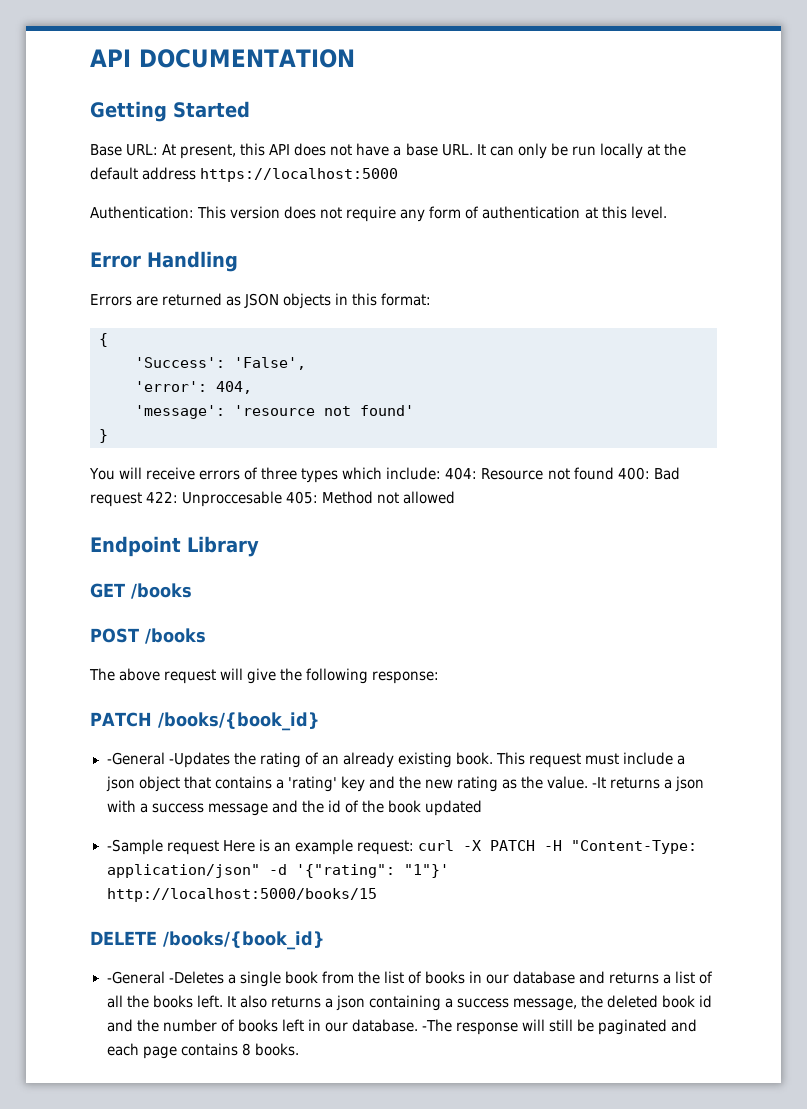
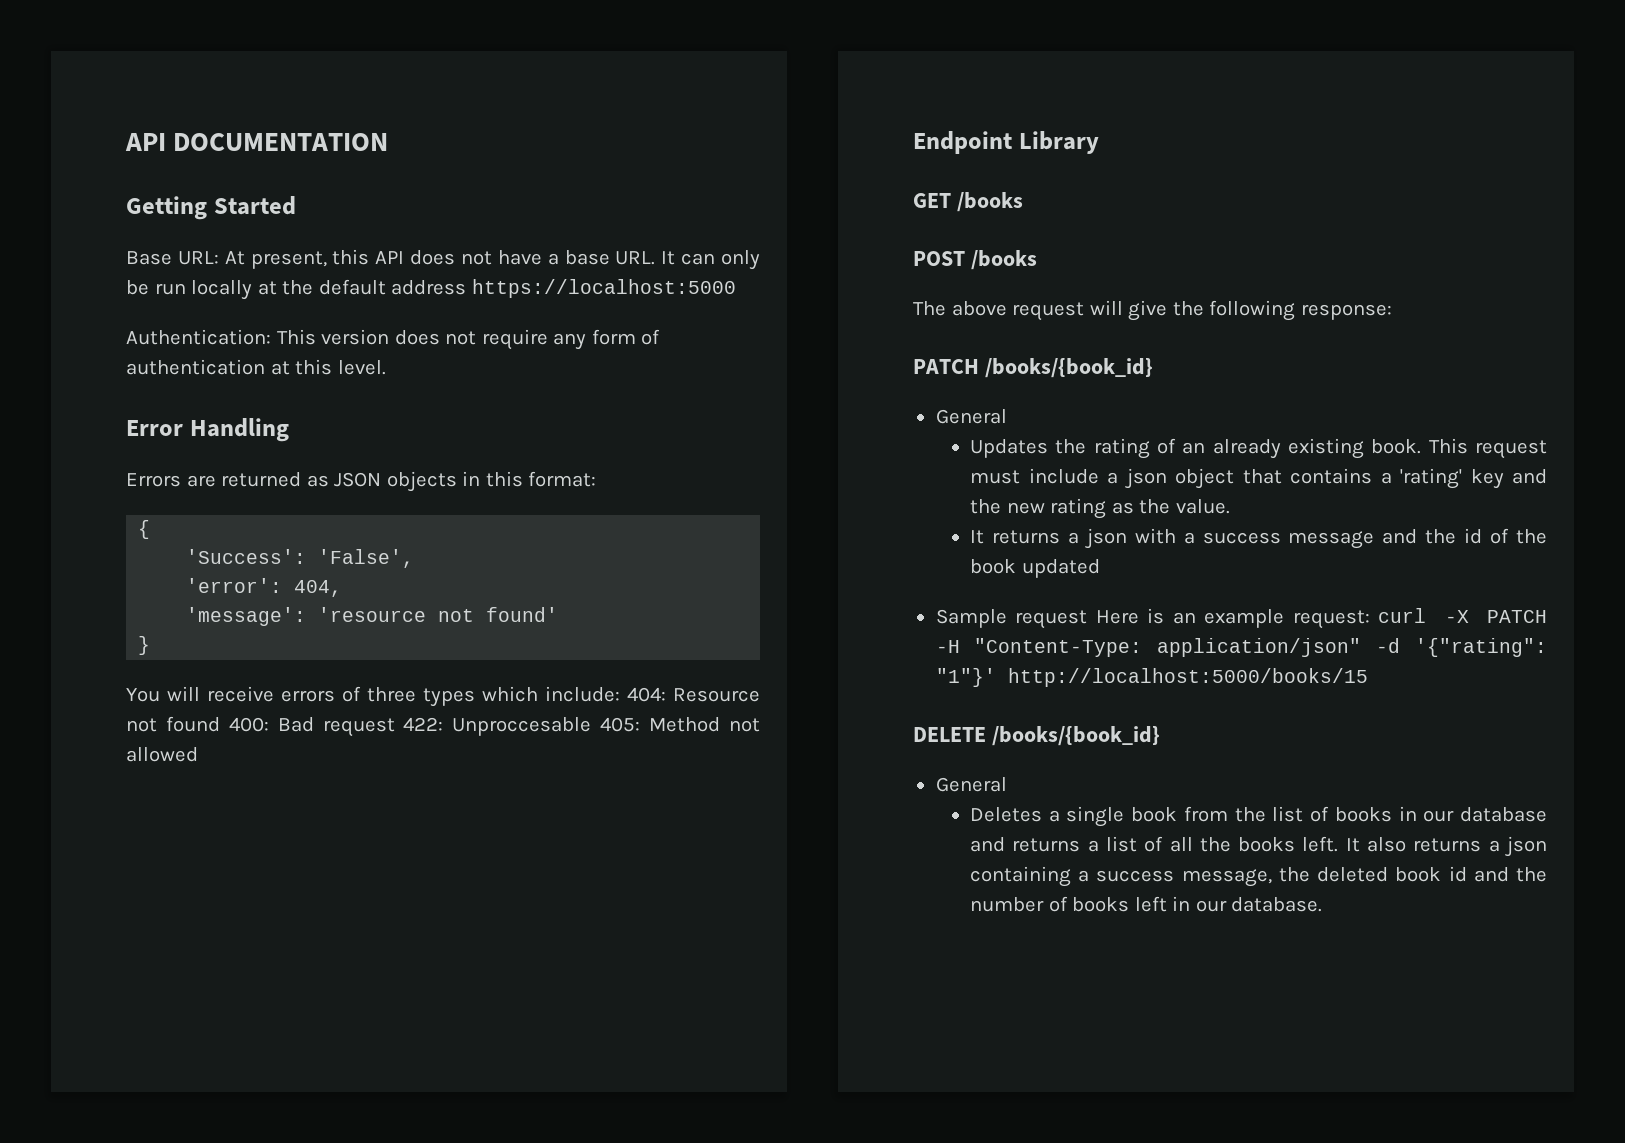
[106,752,230,768] -General -Updates -> [935,409,1007,424] [970,439,1049,458] General // Updates
[592,777,607,788] -It -> [970,530,985,544] // It
[106,839,163,855] -Sample -> [935,609,1007,628] Sample
[106,971,224,984] -General -Deletes -> [935,777,1007,792] [970,807,1043,822] General // Deletes
[421,1019,698,1035] [106,1043,299,1059] -The response will still be paginated and each page contains 8 books. -> (1323, 904) none

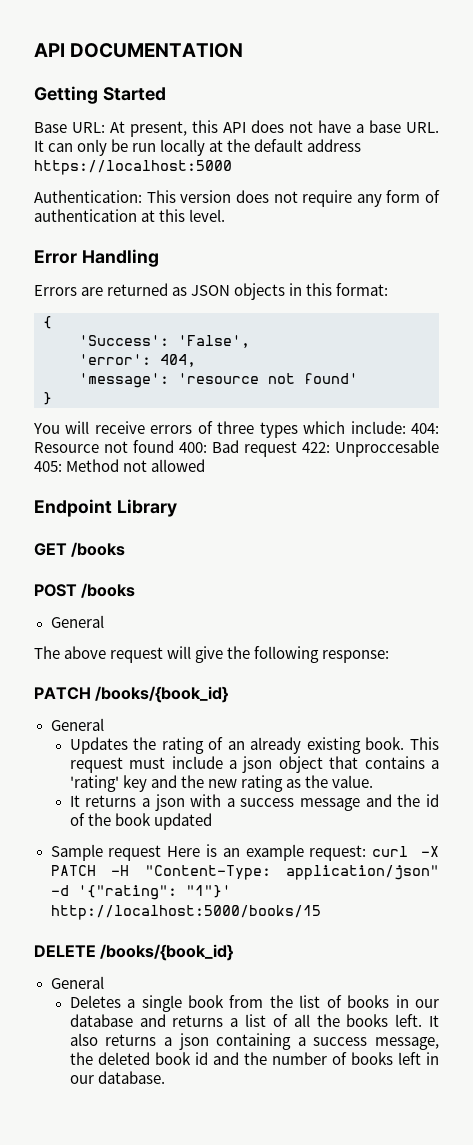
(1037, 260) none -> [50,615,104,628] // General

